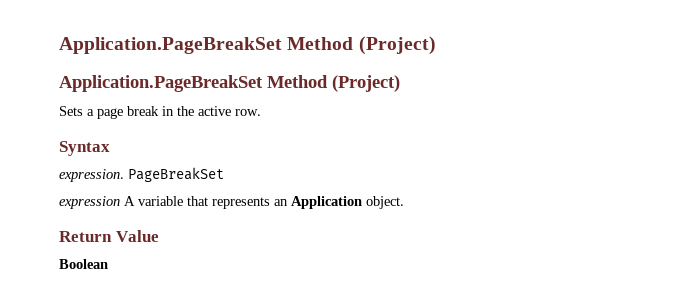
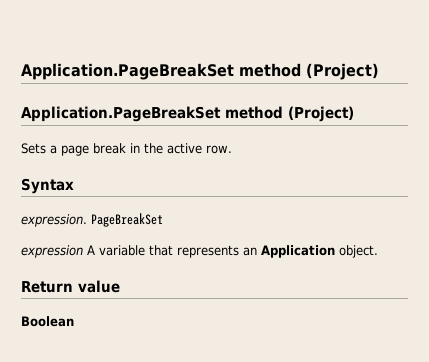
[59,37,354,54] Application.PageBreakSet Method -> [21,63,301,80] Application.PageBreakSet method
[267,75,328,88] Method -> [225,106,283,119] method
[115,230,159,242] Value -> [78,280,120,293] value

